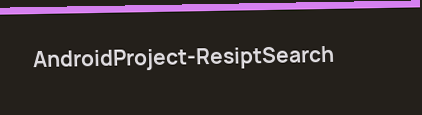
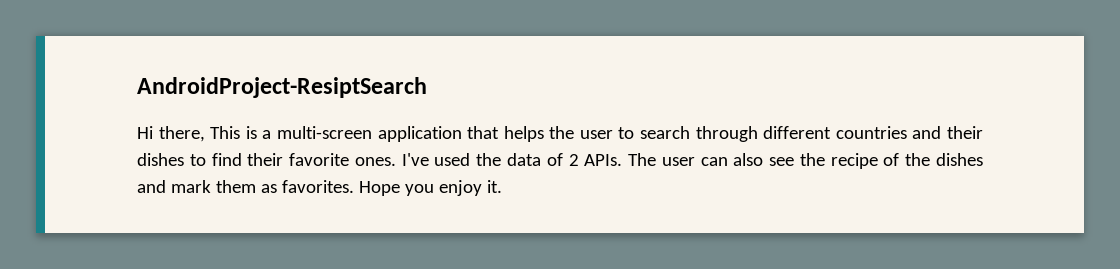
(335, 59) none -> [137,126,984,142] [137,153,983,169] [137,180,502,196] // Hi there, This is a multi-screen application that helps the user to search through different countries and their dishes to find their favorite ones. I've used the data of 2 APIs. The user can also see the recipe of the dishes and mark them as favorites. Hope you enjoy it.

